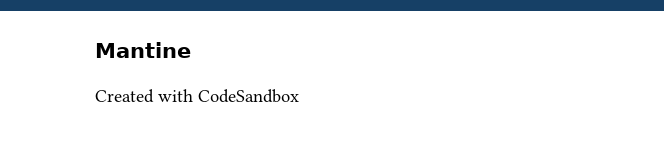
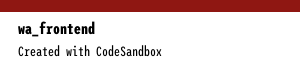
[95,42,191,58] Mantine -> [18,21,95,37] wa_frontend

